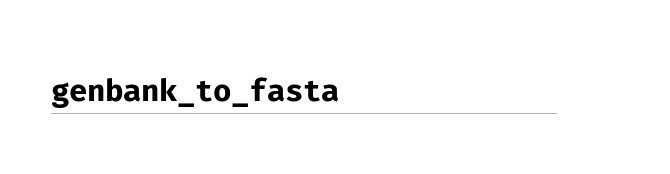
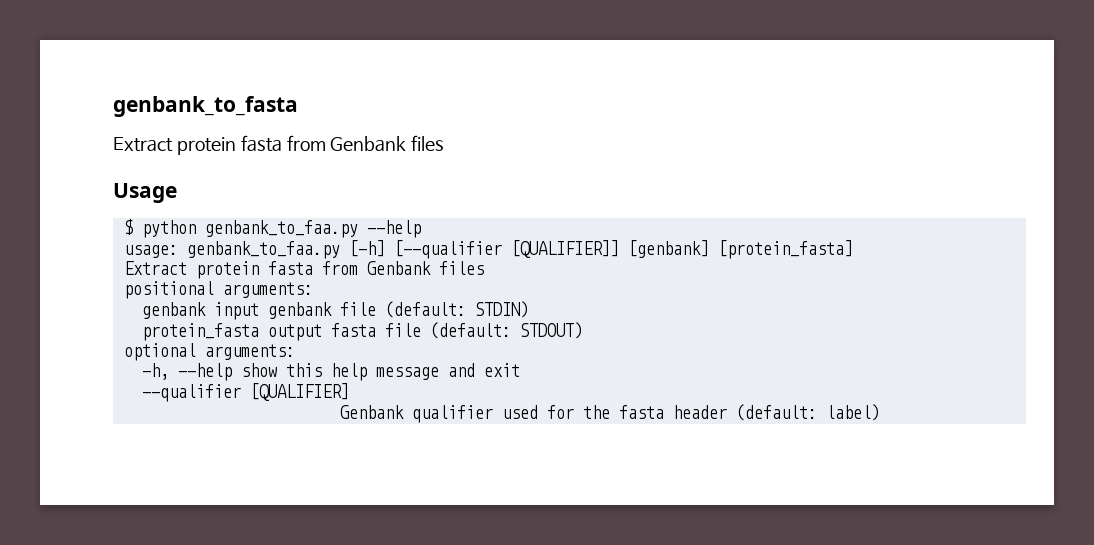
(339, 92) none -> [113,135,445,155] [113,183,177,203] [123,219,421,238] [123,240,853,259] [123,261,484,279] [123,281,313,299] [141,301,529,320] [141,322,583,341] [123,343,295,361] [141,363,520,381] [141,383,349,402] [339,404,880,423] // Extract protein fasta from Genbank files // Usage // $ python genbank_to_faa.py --help // usage: genbank_to_faa.py [-h] [--qualifier [QUALIFIER]] [genbank] [protein_fasta] // Extract protein fasta from Genbank files // positional arguments: // genbank input genbank file (default: STDIN) // protein_fasta output fasta file (default: STDOUT) // optional arguments: // -h, --help show this help message and exit // --qualifier [QUALIFIER] // Genbank qualifier used for the fasta header (default: label)

